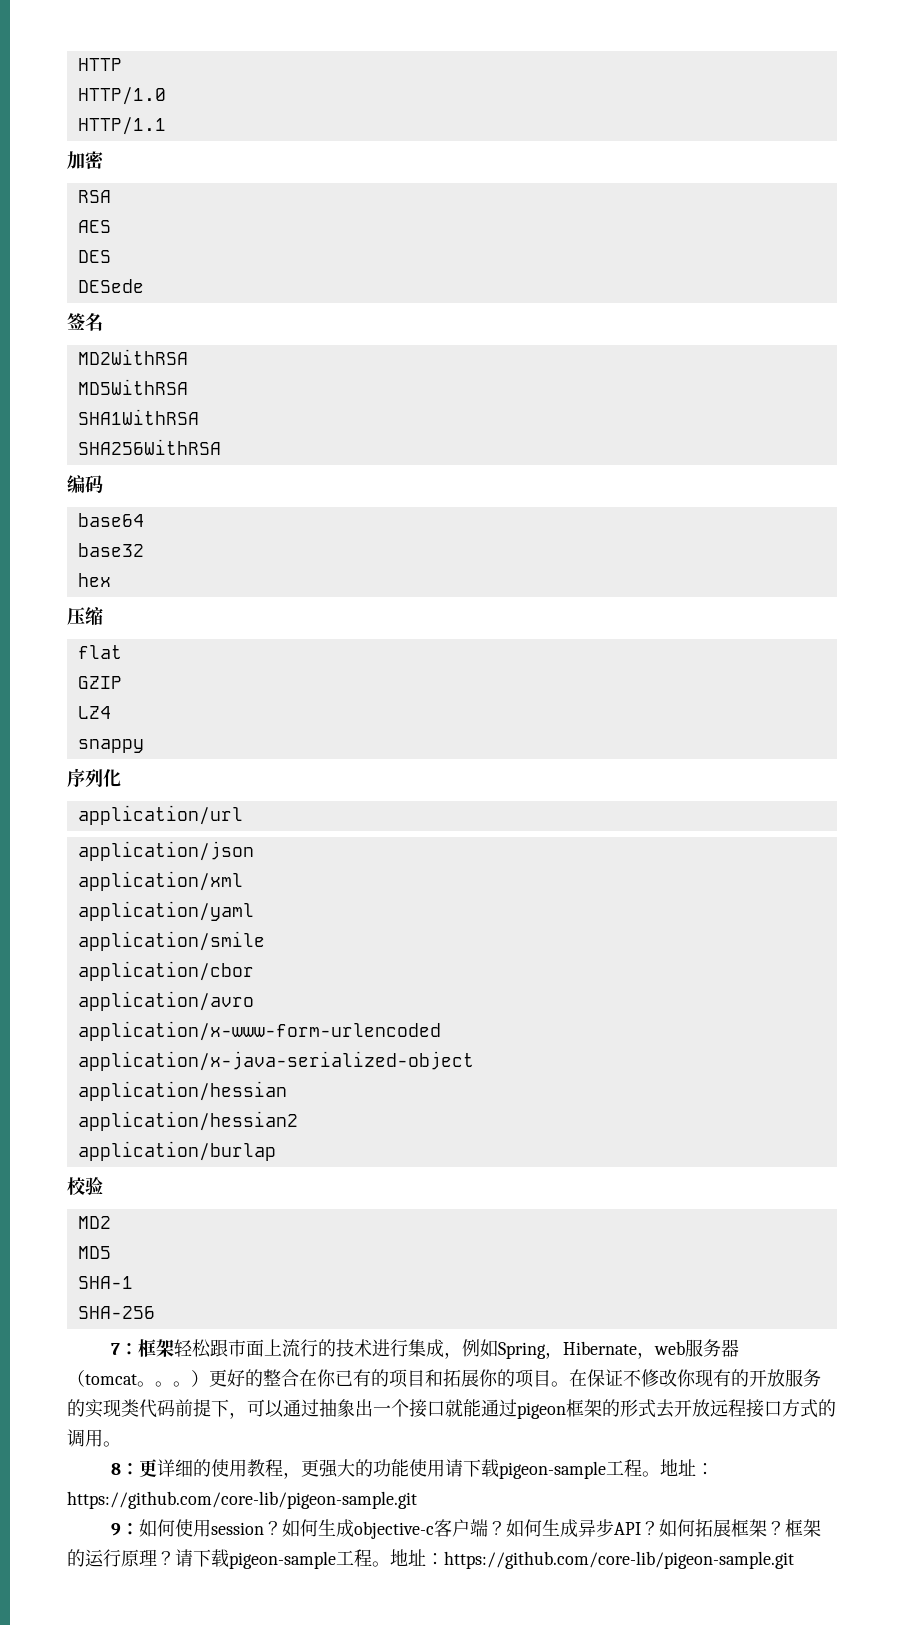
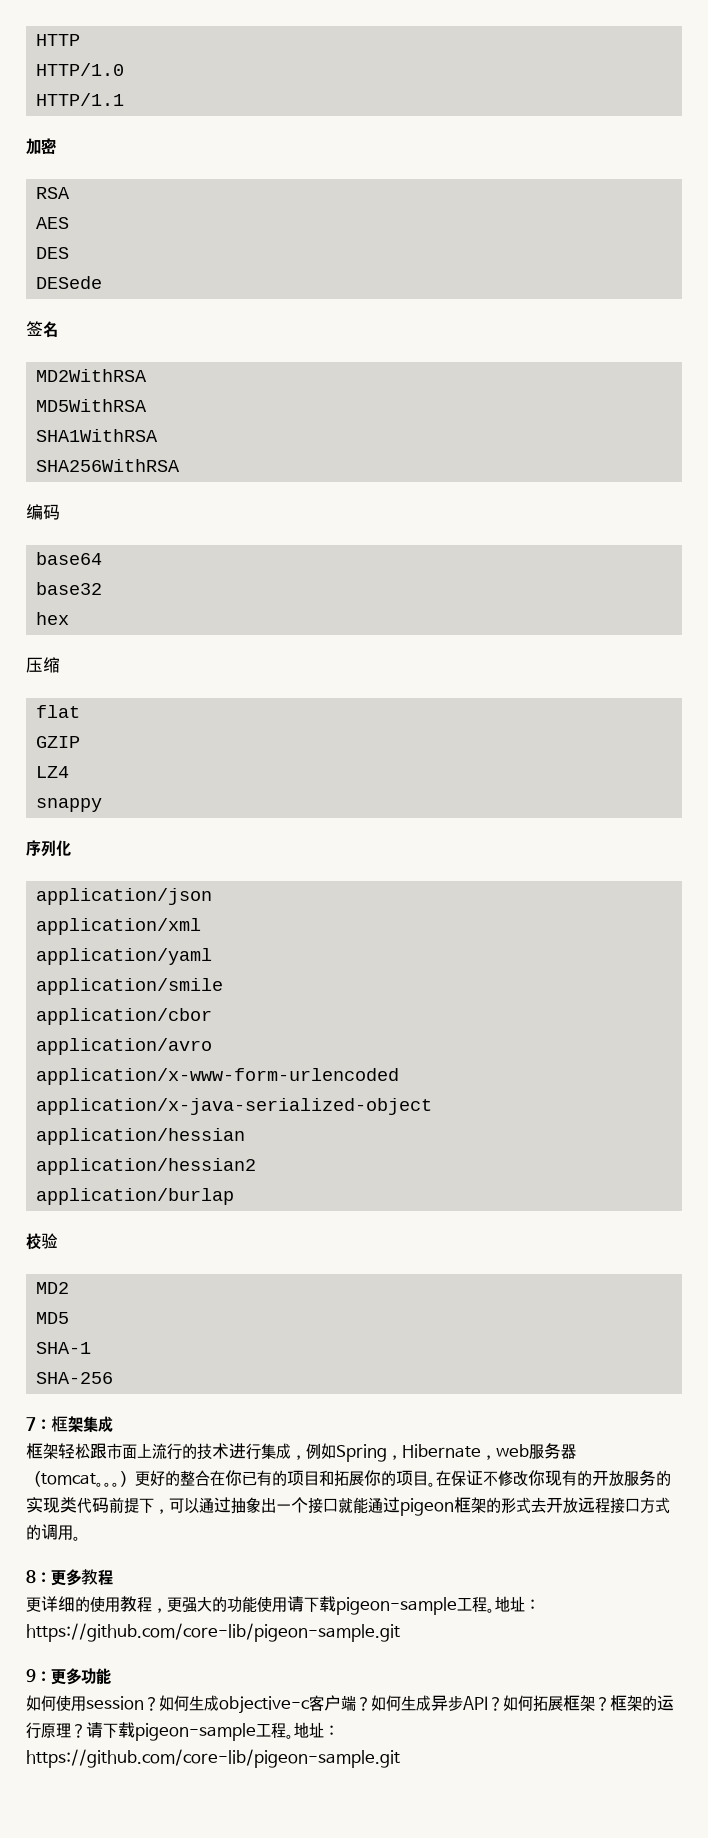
[77,805,243,825] // application/url -> (71, 848) none
(175, 1348) none -> [83,1416,113,1433] [26,1443,58,1460] 集成 // 框架
(158, 1468) none -> [66,1569,113,1586] [26,1597,41,1612] 多教程 // 更
(140, 1529) none -> [51,1668,111,1685] 更多功能 //

